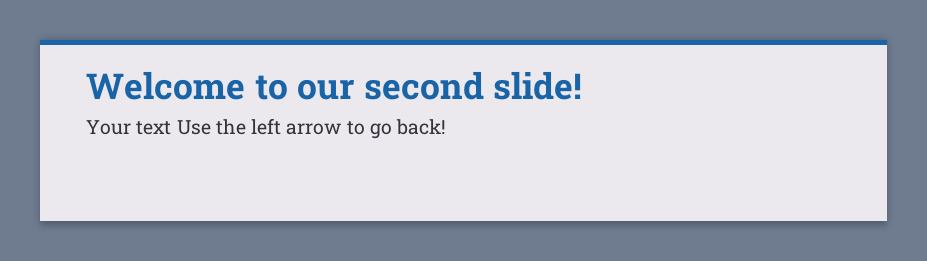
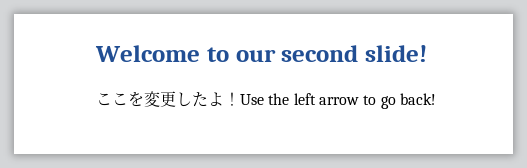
[86,120,172,135] Your text -> [96,91,240,107] ここを変更したよ！

